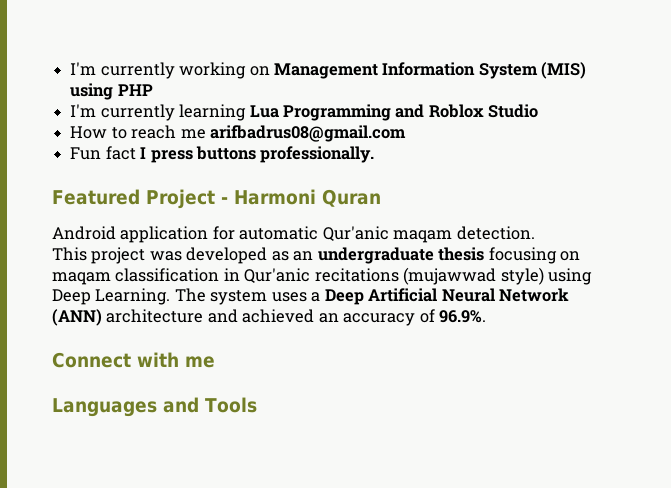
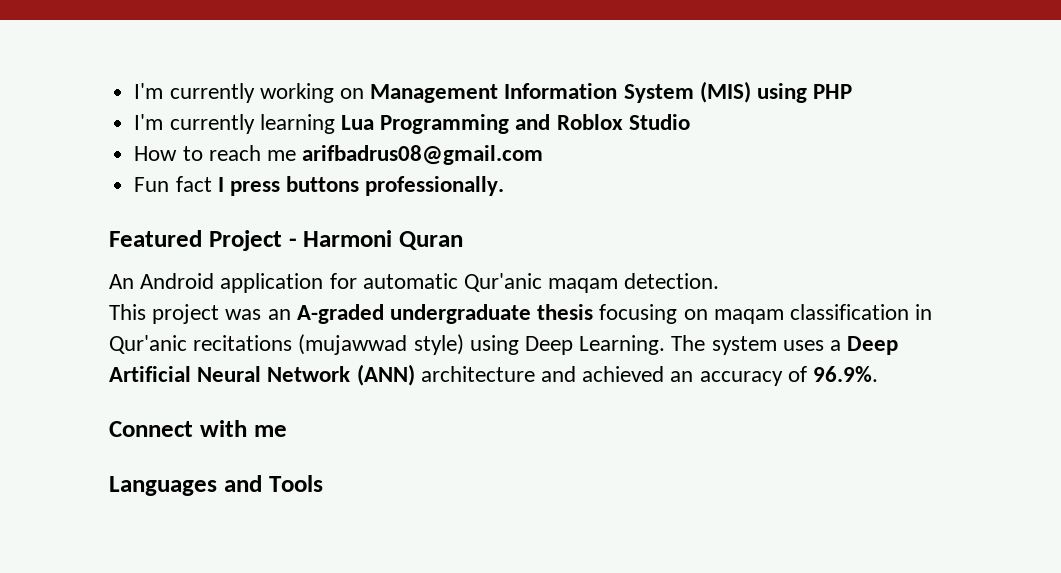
(381, 198) none -> [109,274,134,289] An
[186,247,314,264] developed as an -> [267,304,384,324] an A-graded

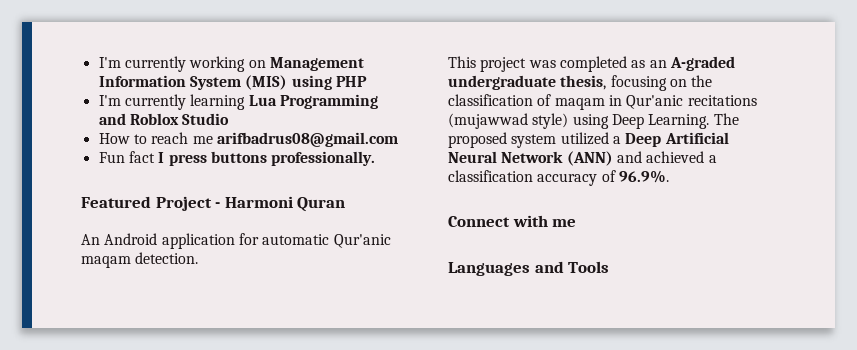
(262, 314) none -> [559,56,646,72] completed as
[537,304,594,320] thesis -> [560,75,607,90] thesis,
[713,304,910,324] maqam classification -> [691,75,713,87] [448,94,605,110] the classification of maqam
[711,336,824,355] system uses -> [448,132,609,148] proposed system utilized
[420,366,535,382] architecture -> (613, 158) none
[670,371,694,382] an -> [708,155,717,163] [448,170,533,182] a classification

